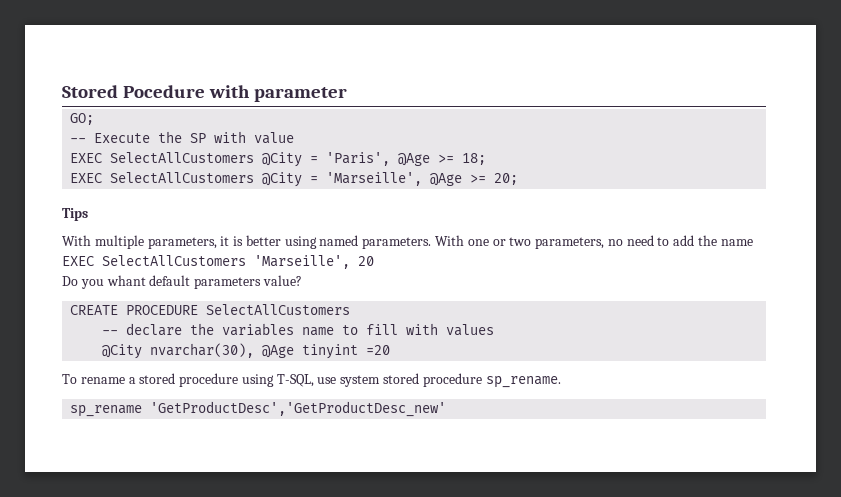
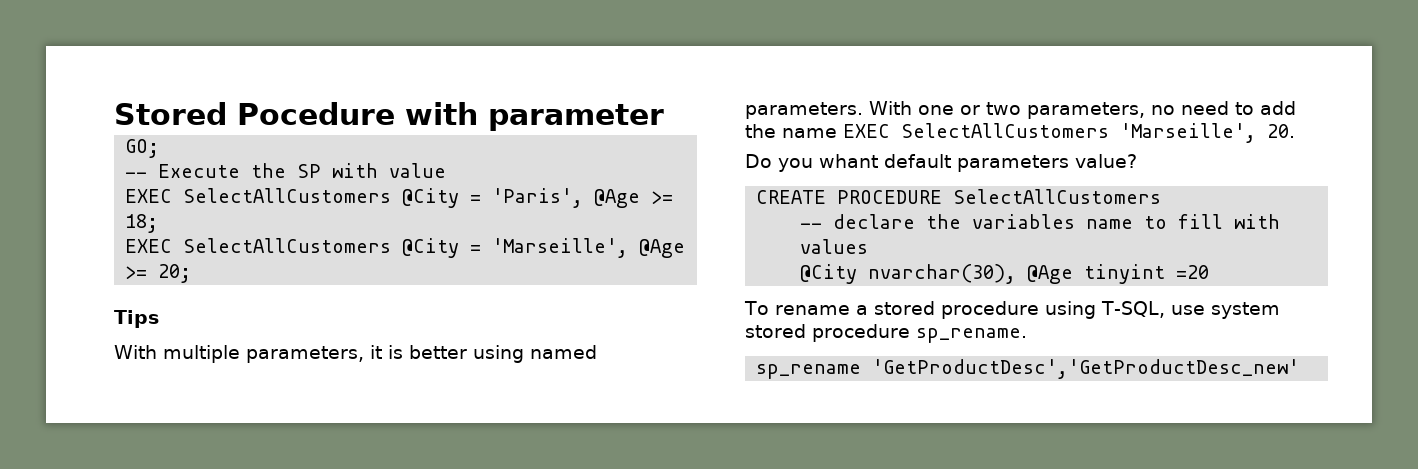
[358,256,374,266] 20 -> [1267,124,1295,138] 20.

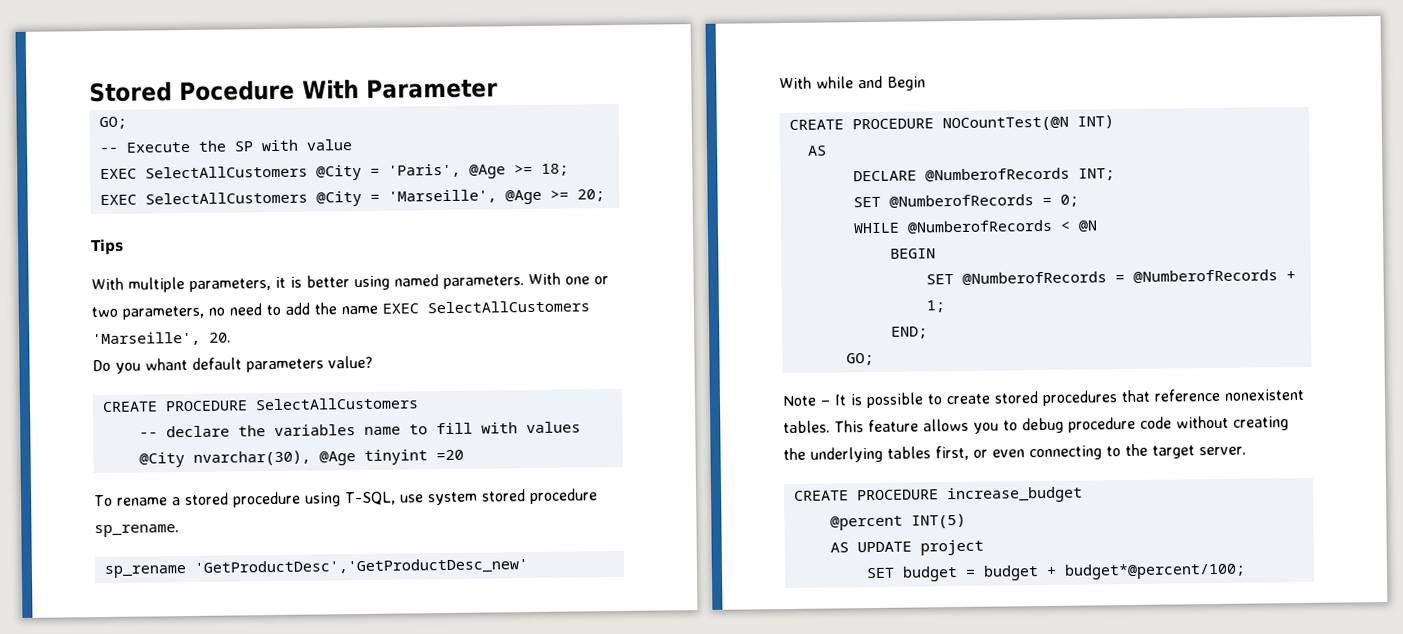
[405,102,664,131] with parameter -> [302,78,498,99] With Parameter
(1300, 369) none -> [779,75,926,91] [788,115,1114,132] [807,145,827,156] [852,167,1115,183] [852,194,1079,209] [852,219,1098,235] [889,248,936,259] [925,269,1296,286] [925,300,945,313] [890,326,928,339] [845,352,874,366] [782,388,1305,409] [783,415,1289,434] [783,443,1246,463] [793,486,1083,504] [829,513,966,531] [829,539,984,556] [865,562,1246,582] // With while and Begin // CREATE PROCEDURE NOCountTest(@N INT) // AS // DECLARE @NumberofRecords INT; // SET @NumberofRecords = 0; // WHILE @NumberofRecords < @N // BEGIN // SET @NumberofRecords = @NumberofRecords + 1; // END; // GO; // Note – It is possible to create stored procedures that reference nonexistent tables. This feature allows you to debug procedure code without creating the underlying tables first, or even connecting to the target server. // CREATE PROCEDURE increase_budget // @percent INT(5) // AS UPDATE project // SET budget = budget + budget*@percent/100;

